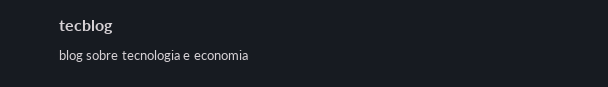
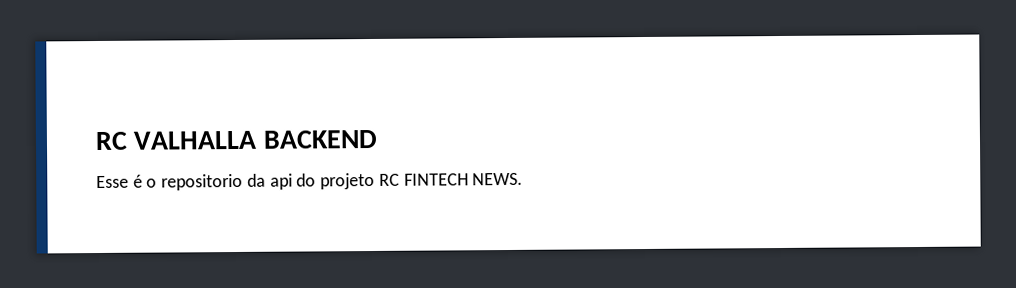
[59,20,113,34] [59,50,248,62] tecblog // blog sobre tecnologia e economia -> [95,129,378,151] [96,172,524,191] RC VALHALLA BACKEND // Esse é o repositorio da api do projeto RC FINTECH NEWS.

